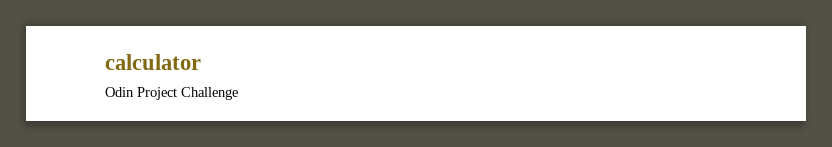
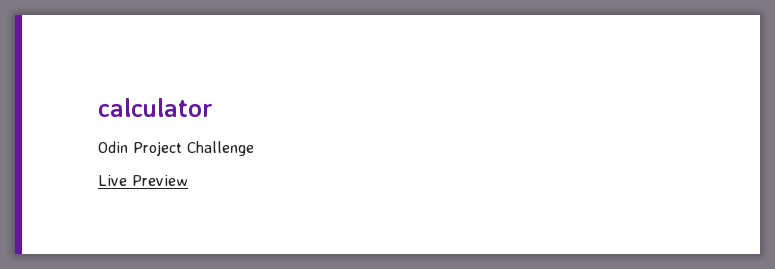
(238, 93) none -> [98,175,188,186] // Live Preview

